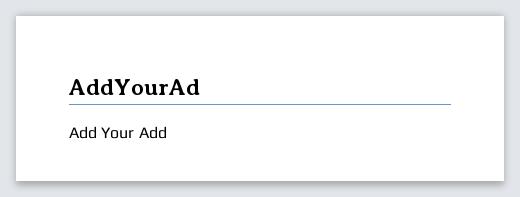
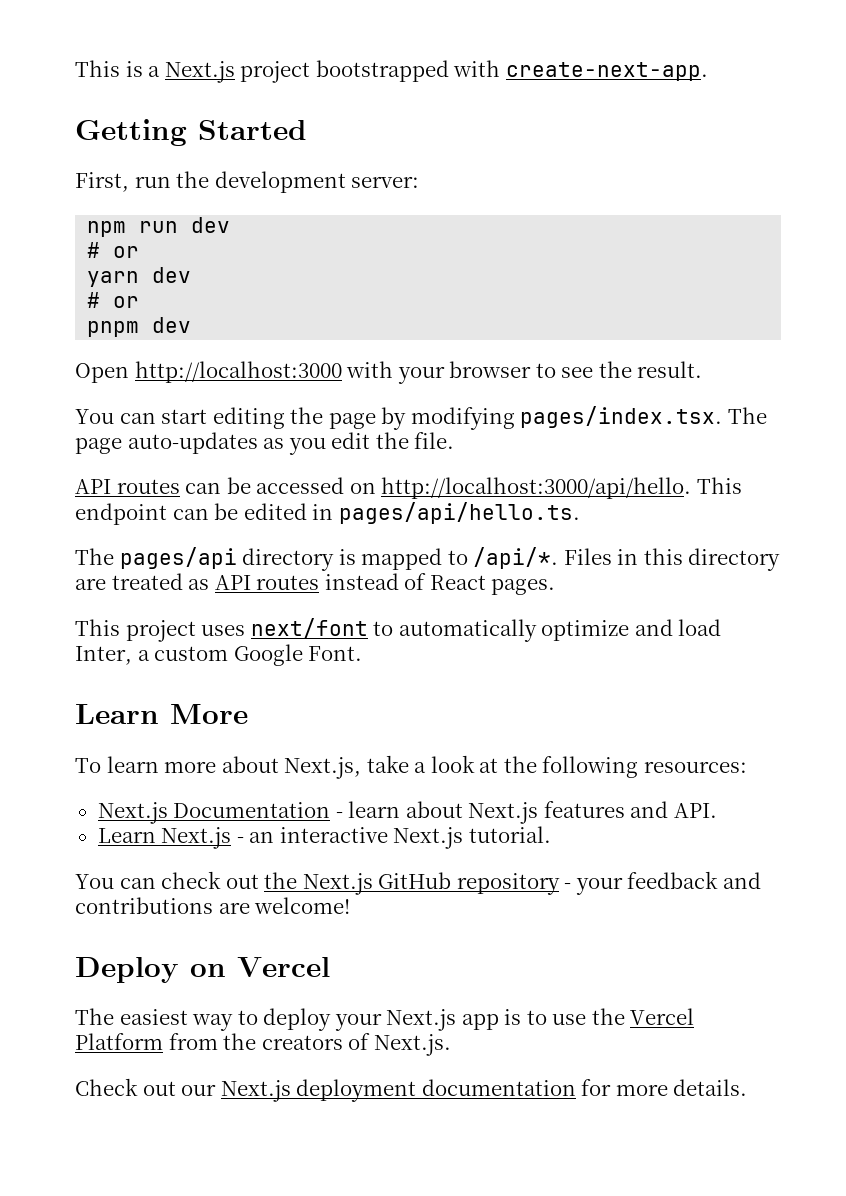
[68,79,200,95] [69,126,167,139] AddYourAd // Add Your Add -> [75,60,708,83] [75,119,307,146] [75,171,420,193] [87,217,231,237] [87,242,140,258] [87,267,192,287] [87,292,140,308] [87,317,192,337] [75,361,703,384] [75,406,767,430] [75,432,455,455] [75,477,742,499] [75,502,580,525] [75,547,781,571] [75,573,556,595] [75,618,722,642] [75,644,363,666] [75,704,248,724] [75,755,747,779] [97,801,717,824] [97,826,551,849] [75,871,761,895] [75,897,351,914] [75,957,330,983] [75,1008,695,1031] [75,1033,451,1056] [75,1078,748,1102] This is a Next.js project bootstrapped with create-next-app. // Getting Started // First, run the development server: // npm run dev // # or // yarn dev // # or // pnpm dev // Open http://localhost:3000 with your browser to see the result. // You can start editing the page by modifying pages/index.tsx. The page auto-updates as you edit the file. // API routes can be accessed on http://localhost:3000/api/hello. This endpoint can be edited in pages/api/hello.ts. // The pages/api directory is mapped to /api/*. Files in this directory are treated as API routes instead of React pages. // This project uses next/font to automatically optimize and load Inter, a custom Google Font. // Learn More // To learn more about Next.js, take a look at the following resources: // Next.js Documentation - learn about Next.js features and API. // Learn Next.js - an interactive Next.js tutorial. // You can check out the Next.js GitHub repository - your feedback and contributions are welcome! // Deploy on Vercel // The easiest way to deploy your Next.js app is to use the Vercel Platform from the creators of Next.js. // Check out our Next.js deployment documentation for more details.

